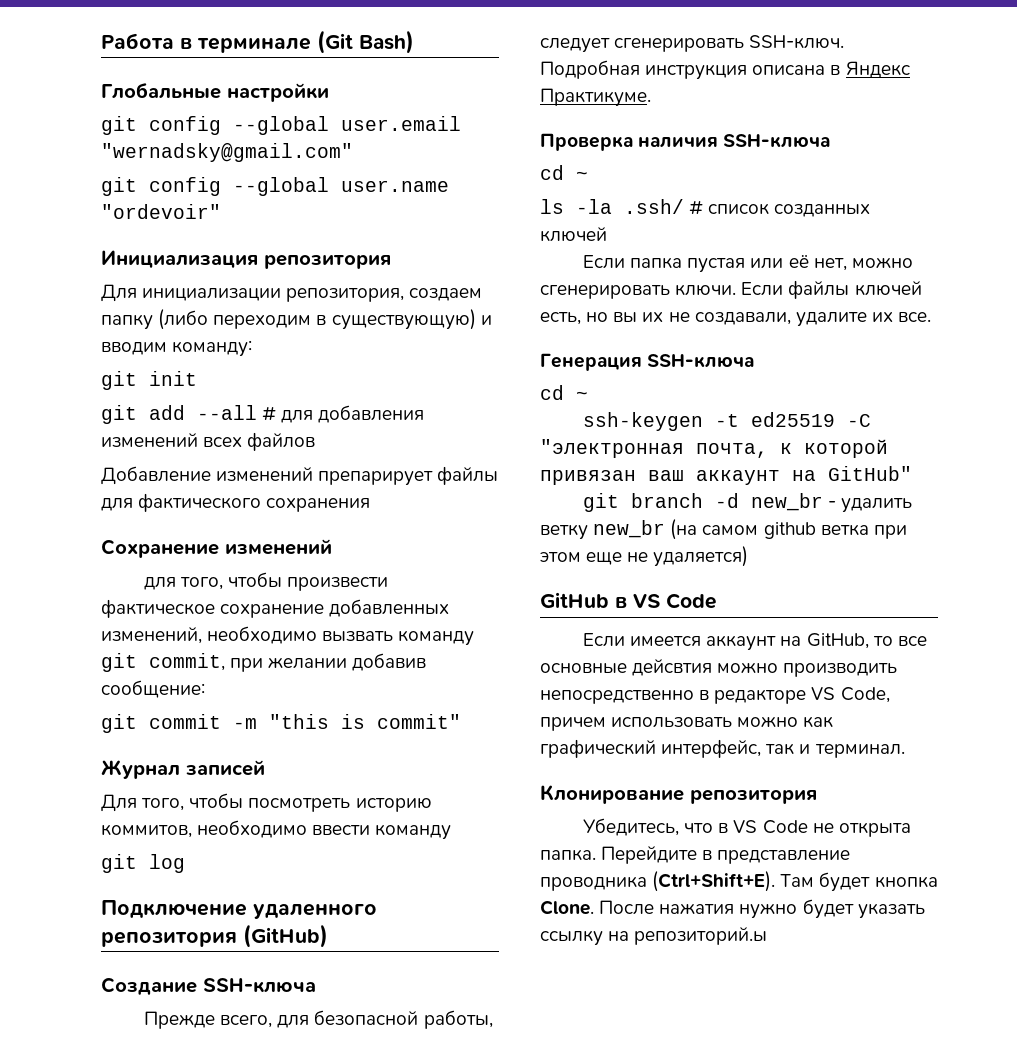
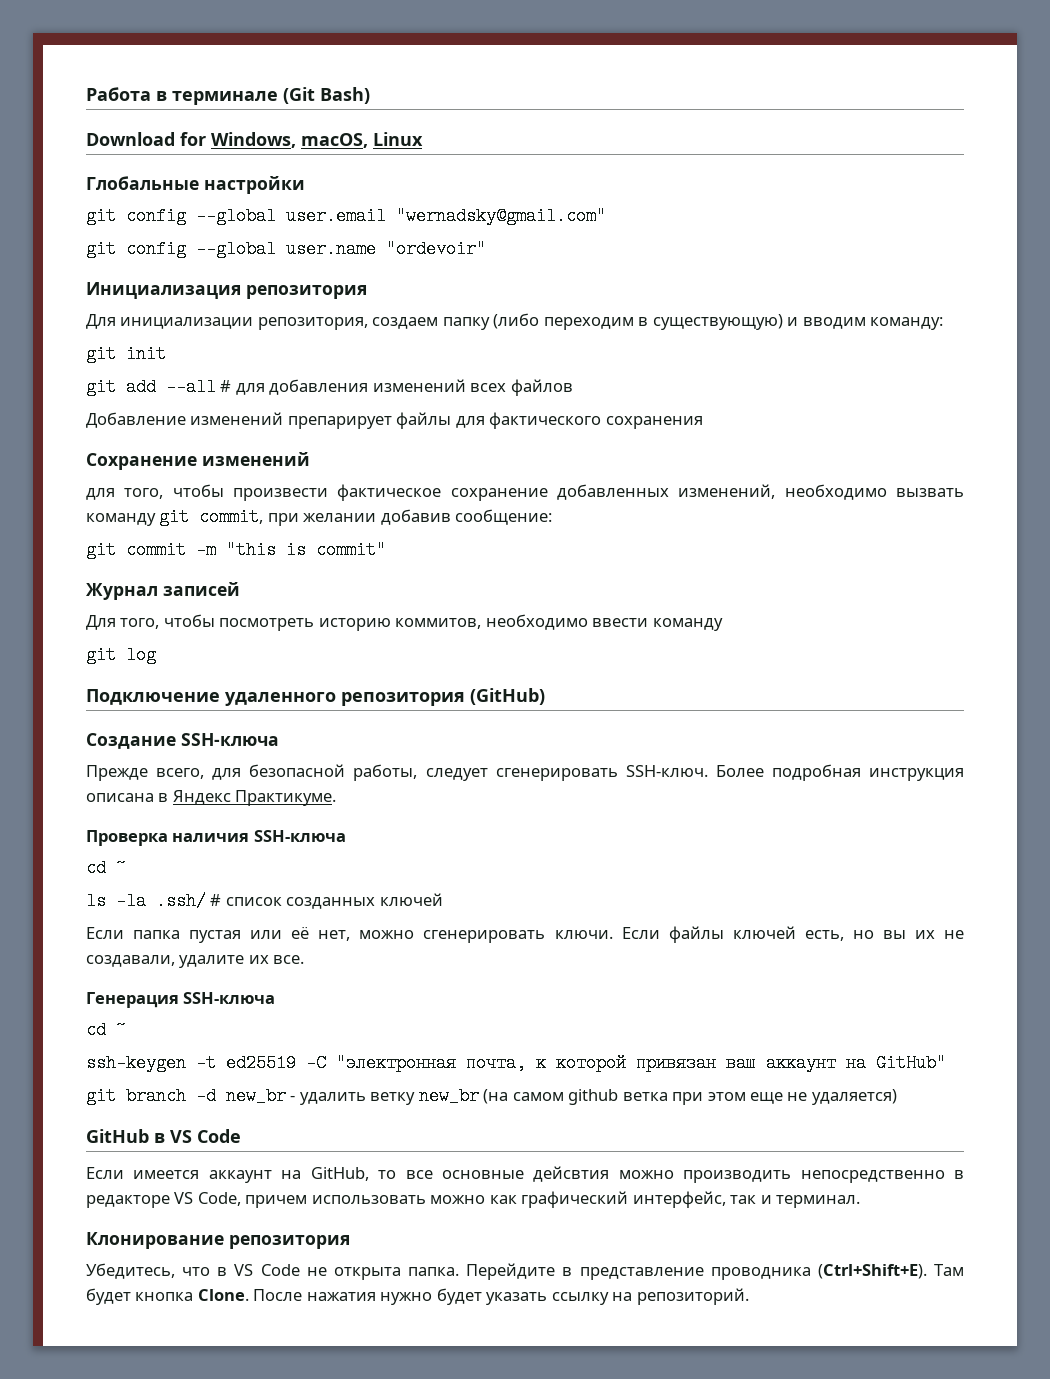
(414, 42) none -> [86,132,423,148] // Download for Windows, macOS, Linux
[540,60,640,79] Подробная -> [715,764,861,781] Более подробная
[634,927,768,945] репозиторий.ы -> [636,1288,749,1305] репозиторий.

